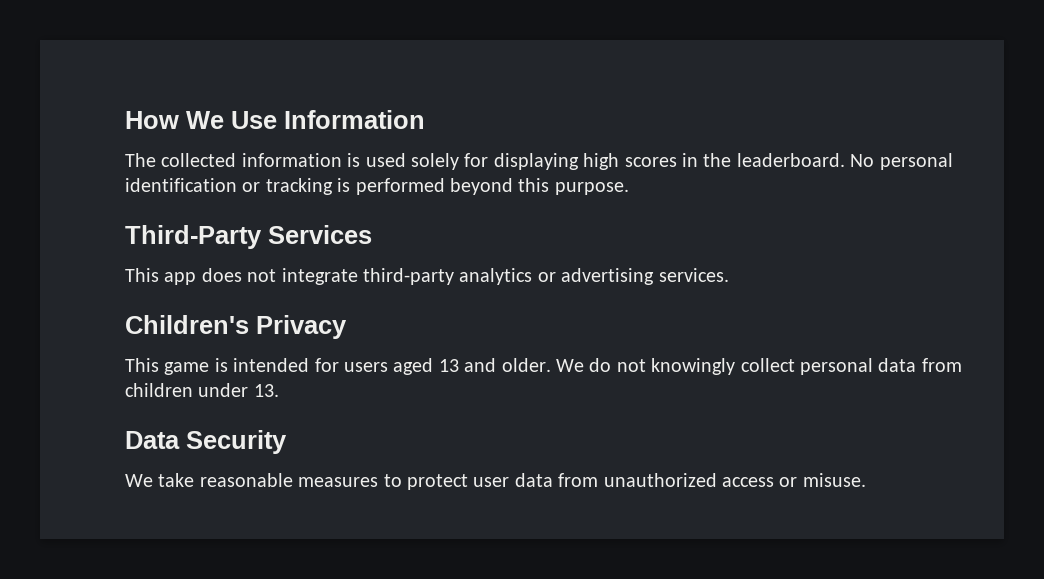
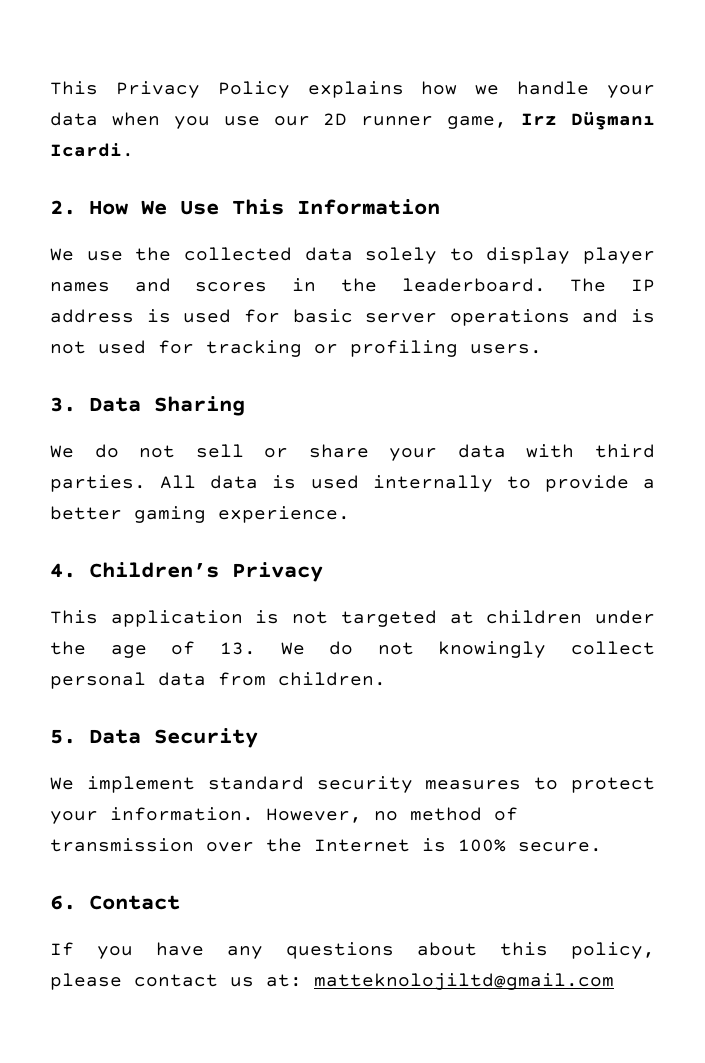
(125, 120) none -> [50,81,655,98] [50,112,656,130] [50,143,134,157] [50,200,76,215] This Privacy Policy explains how we handle your data when you use our 2D runner game, Irz Düşmanı Icardi. // 2.
(277, 120) none -> [232,199,284,215] This
[125,153,953,170] [125,178,629,195] [125,225,372,249] [125,268,729,285] [125,315,347,339] [125,358,551,375] The collected information is used solely for displaying high scores in the leaderboard. No personal identification or tracking is performed beyond this purpose. // Third-Party Services // This app does not integrate third-party analytics or advertising services. // Children's Privacy // This game is intended for users aged 13 and older. -> [50,247,655,264] [50,278,655,292] [50,309,655,326] [50,340,542,357] [50,396,245,416] [50,444,655,461] [50,475,655,492] [50,506,350,523] [50,562,323,582] [50,610,655,627] [50,641,256,658] We use the collected data solely to display player names and scores in the leaderboard. The IP address is used for basic server operations and is not used for tracking or profiling users. // 3. Data Sharing // We do not sell or share your data with third parties. All data is used internally to provide a better gaming experience. // 4. Children’s Privacy // This application is not targeted at children under the age of 13.
[125,383,279,397] children under 13. // -> [278,672,386,686] [50,729,76,744] children. // 5.
[158,473,866,490] take reasonable measures to protect user data from unauthorized access or misuse. -> [86,776,655,793] [50,807,518,824] [50,838,602,852] [50,895,180,910] [50,942,655,959] [50,973,614,990] implement standard security measures to protect your information. However, no method of transmission over the Internet is 100% secure. // 6. Contact // If you have any questions about this policy, please contact us at: matteknolojiltd@gmail.com

